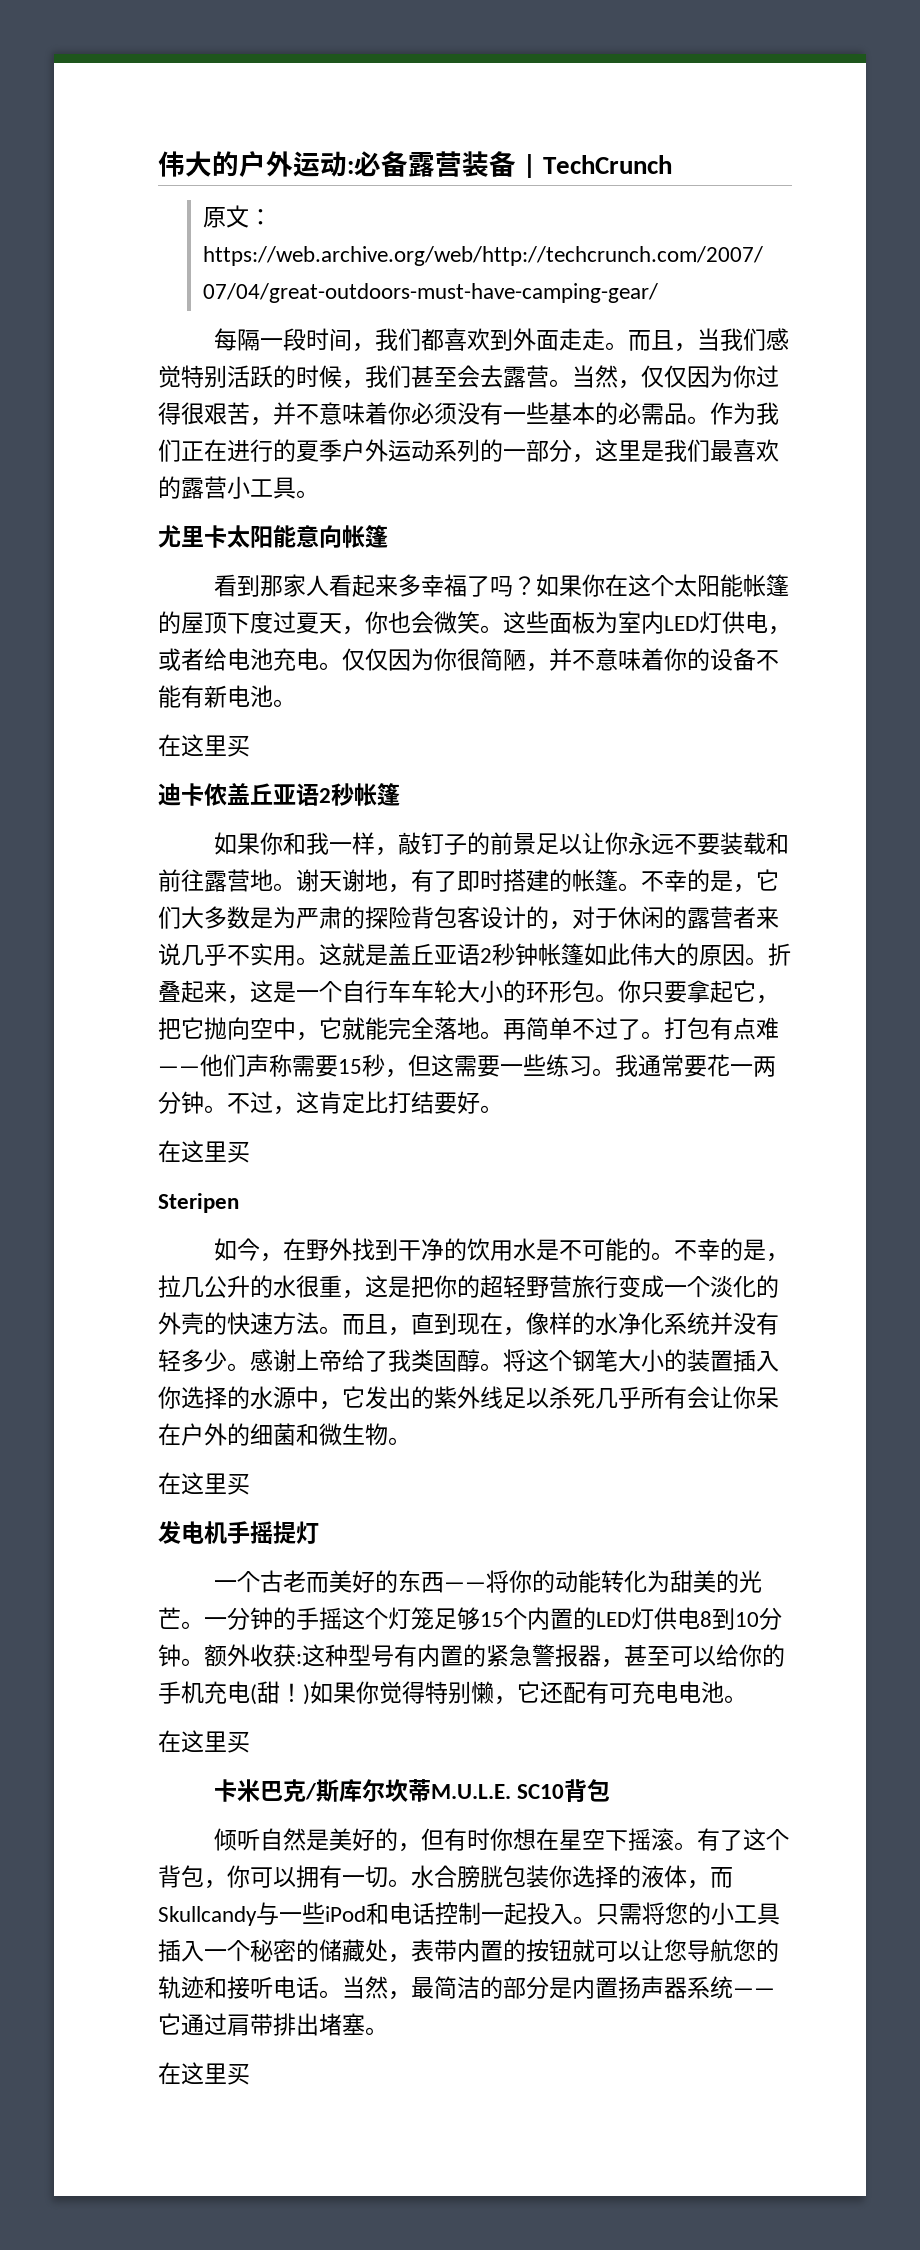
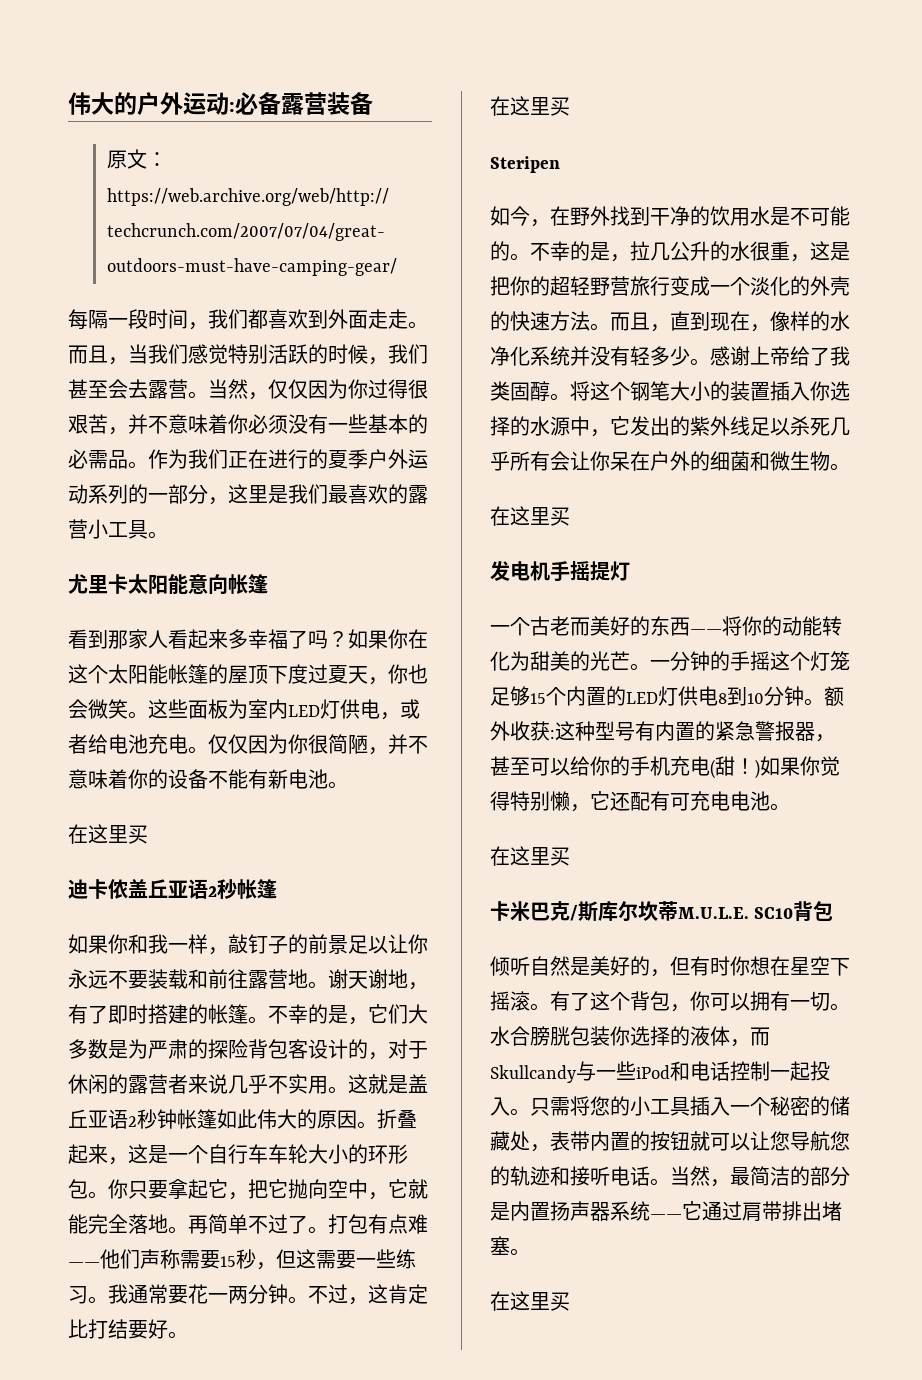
[523,154,673,178] | TechCrunch -> (373, 103) none

